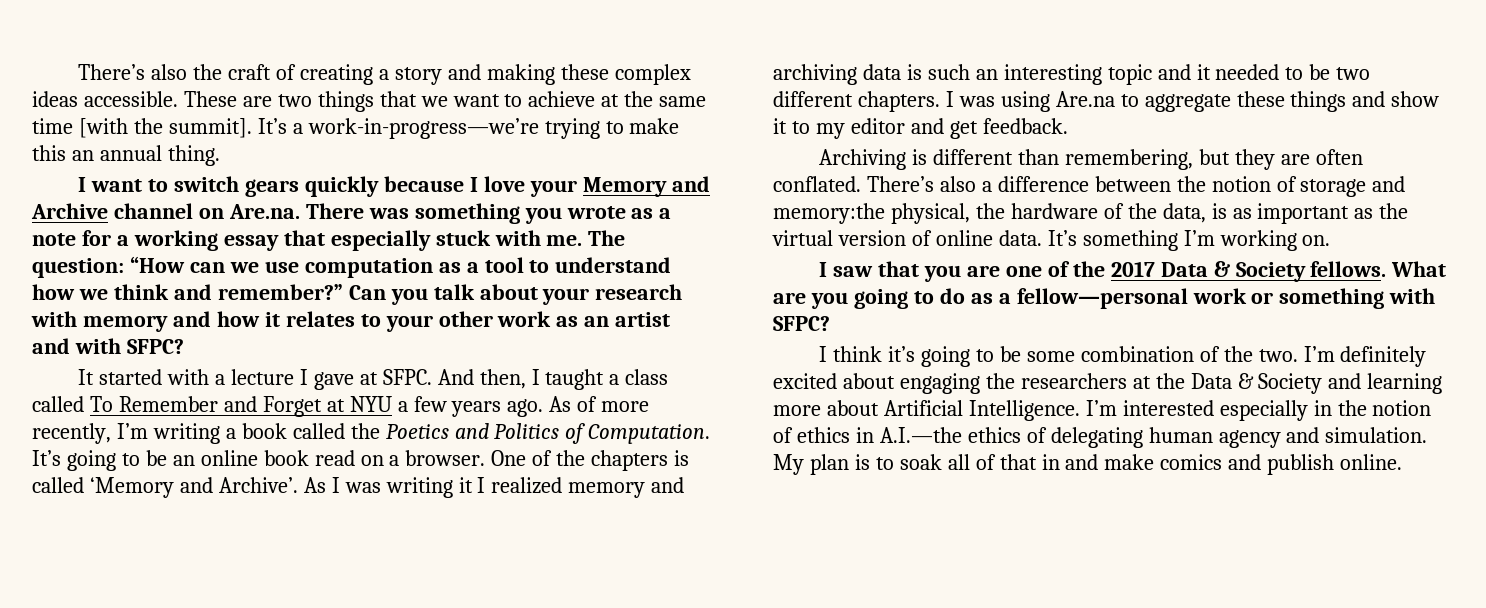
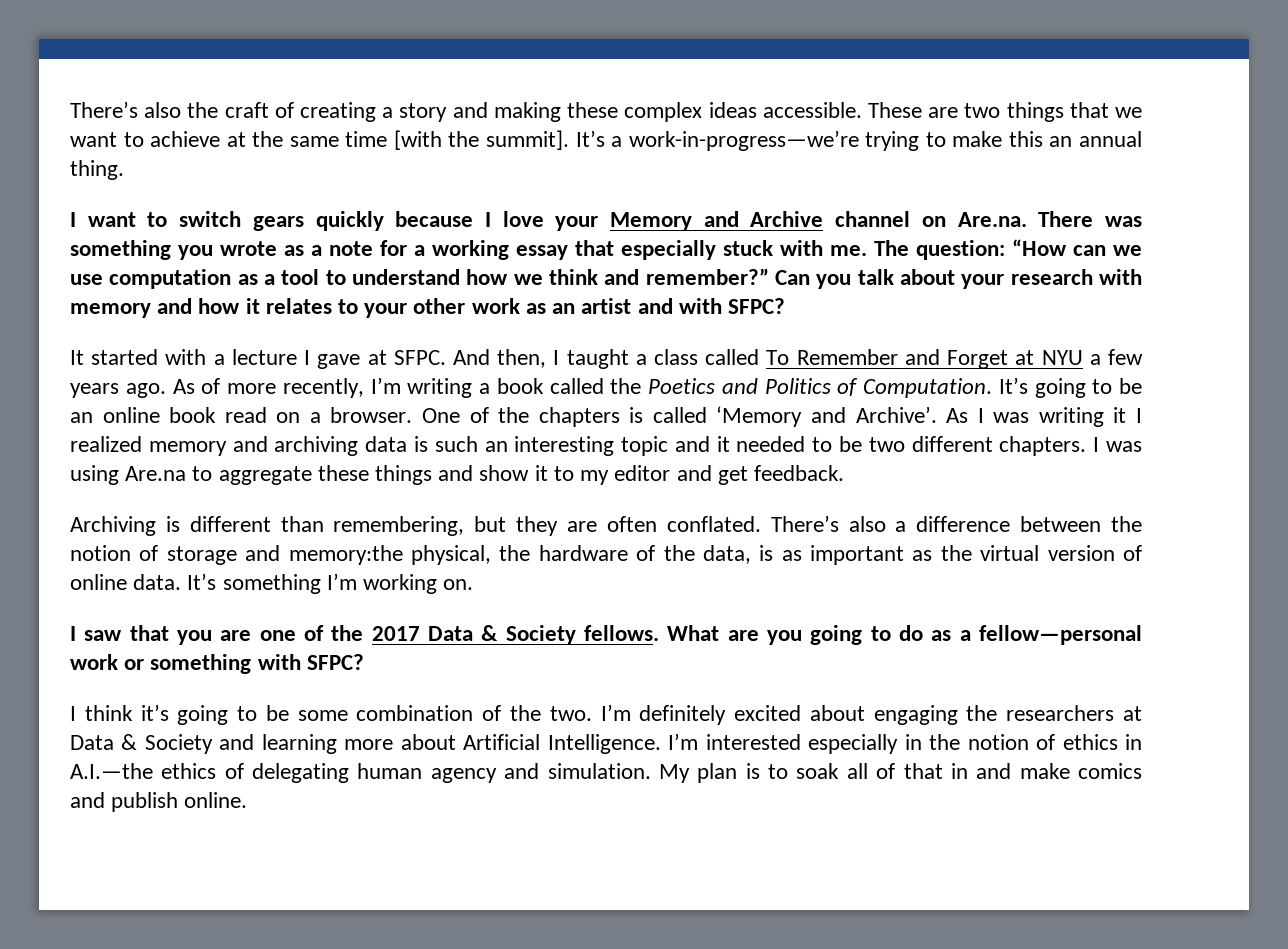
[1155,373,1185,389] the -> (1143, 713) none

